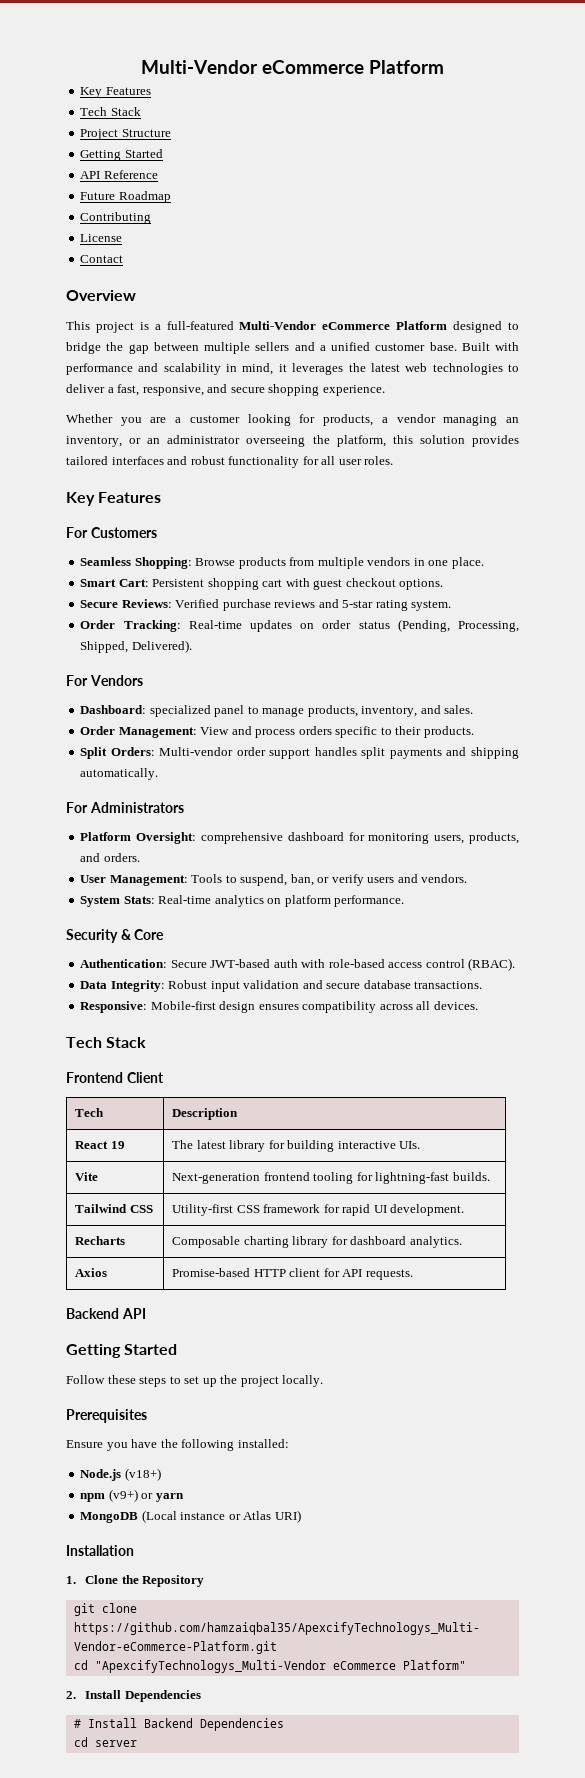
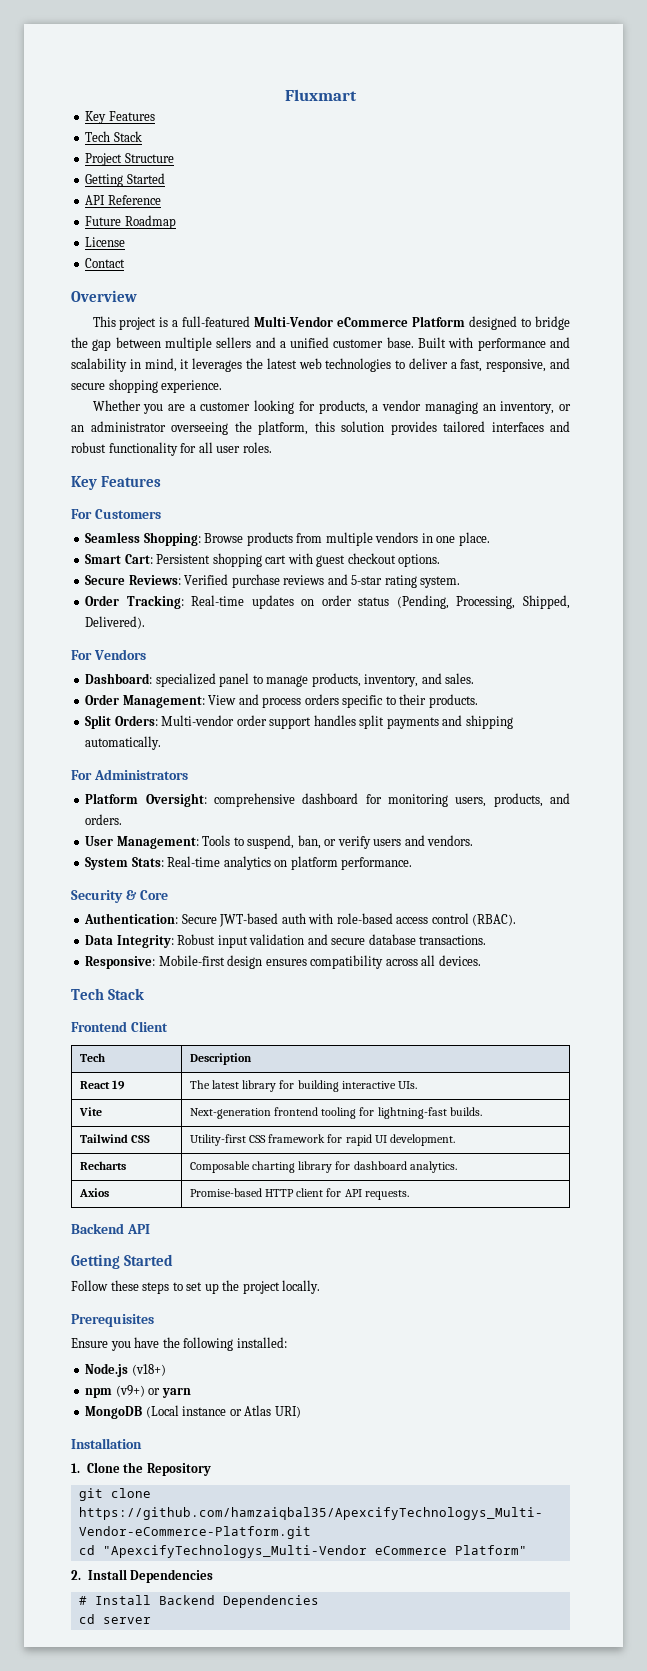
[141,60,444,74] Multi-Vendor eCommerce Platform -> [285,89,357,101] Fluxmart
[80,212,152,224] // Contributing -> (176, 222) none

